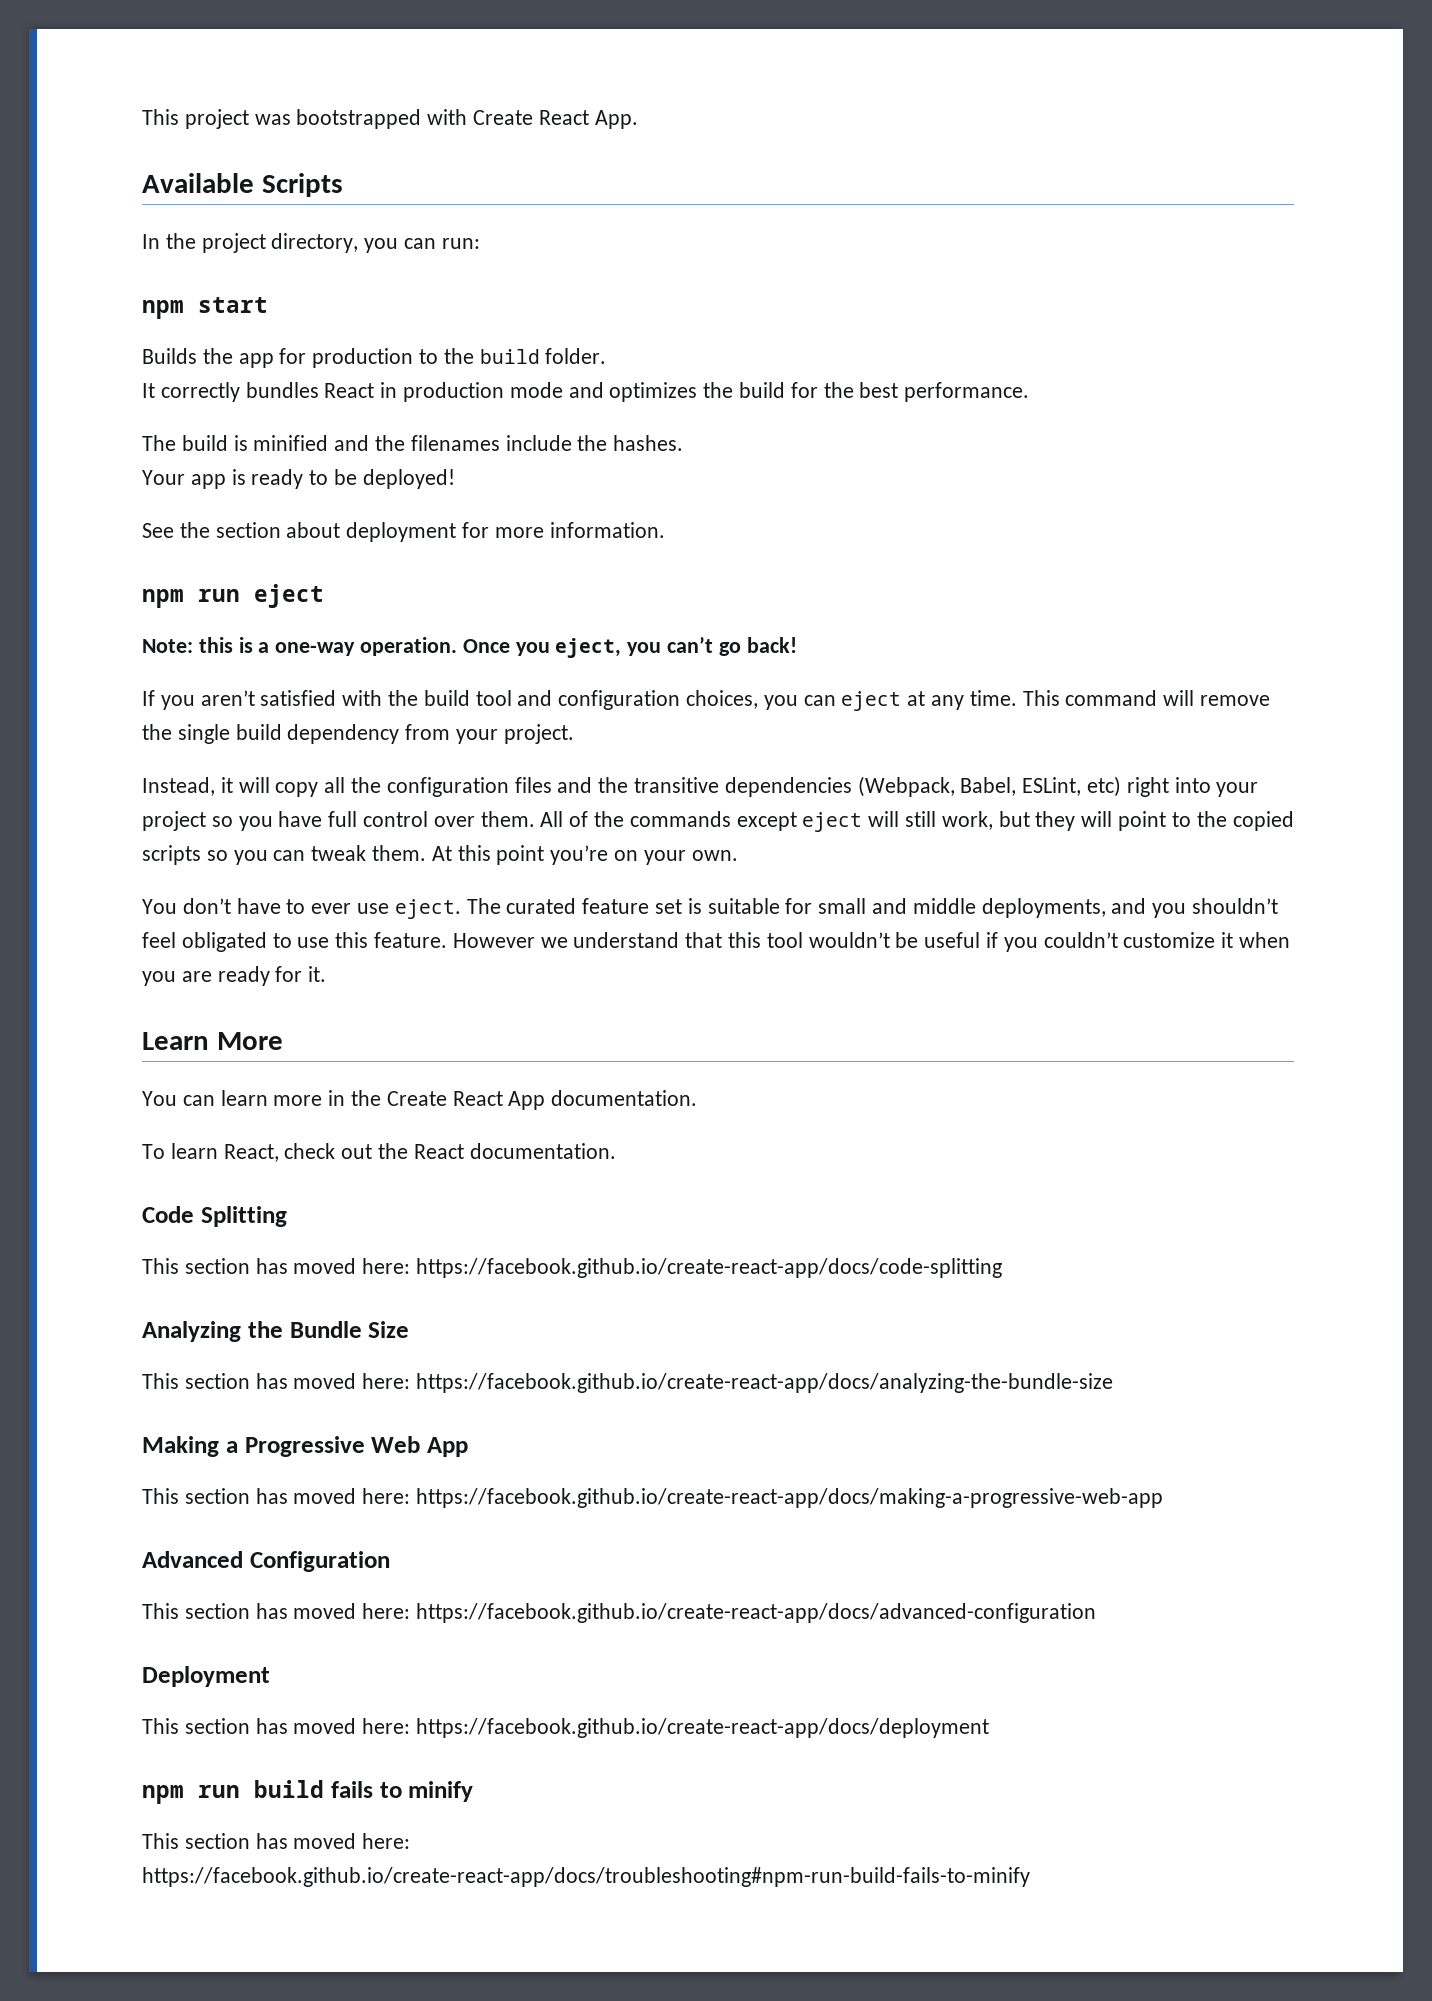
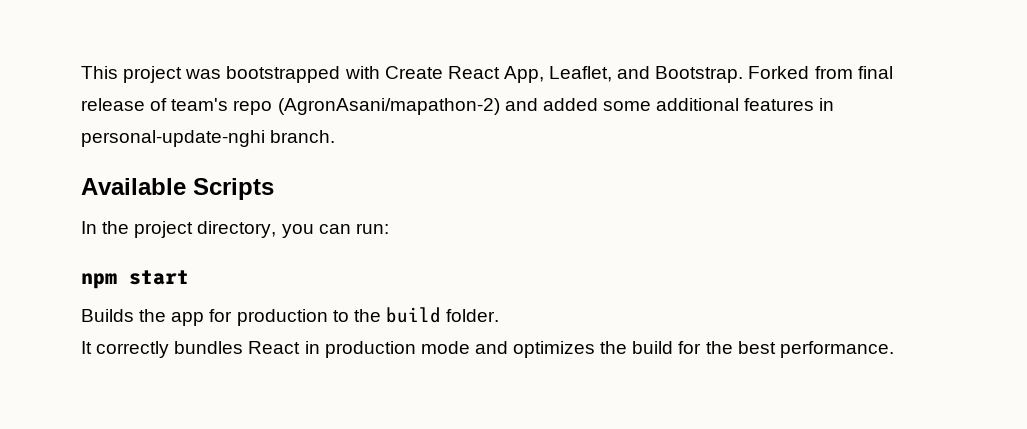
[594,110,638,129] App. -> [503,66,893,83] [81,98,835,115] [81,130,336,147] App, Leaflet, and Bootstrap. Forked from final release of team's repo (AgronAsani/mapathon-2) and added some additional features in personal-update-nghi branch.
[142,435,684,451] [142,469,455,489] [142,522,665,542] [142,584,324,608] [142,637,797,658] [142,690,1271,711] [142,724,574,744] [142,776,1259,797] [142,811,1294,832] [142,845,738,865] [142,898,1279,919] [142,932,1291,952] [142,966,327,986] [142,1032,283,1050] [142,1090,698,1110] [142,1143,616,1162] [142,1206,287,1227] [142,1258,1003,1278] [142,1321,410,1342] [142,1373,1114,1393] [142,1436,468,1457] [142,1488,1164,1508] [142,1551,390,1572] [142,1603,1097,1623] [142,1666,270,1687] [142,1718,990,1738] [142,1780,474,1804] [142,1833,411,1849] [142,1867,1030,1887] // The build is minified and the filenames include the hashes. // Your app is ready to be deployed! // See the section about deployment for more information. // npm run eject // Note: this is a one-way operation. Once you eject, you can’t go back! // If you aren’t satisfied with the build tool and configuration choices, you can eject at any time. This command will remove the single build dependency from your project. // Instead, it will copy all the configuration files and the transitive dependencies (Webpack, Babel, ESLint, etc) right into your project so you have full control over them. All of the commands except eject will still work, but they will point to the copied scripts so you can tweak them. At this point you’re on your own. // You don’t have to ever use eject. The curated feature set is suitable for small and middle deployments, and you shouldn’t feel obligated to use this feature. However we understand that this tool wouldn’t be useful if you couldn’t customize it when you are ready for it. // Learn More // You can learn more in the Create React App documentation. // To learn React, check out the React documentation. // Code Splitting // This section has moved here: https://facebook.github.io/create-react-app/docs/code-splitting // Analyzing the Bundle Size // This section has moved here: https://facebook.github.io/create-react-app/docs/analyzing-the-bundle-size // Making a Progressive Web App // This section has moved here: https://facebook.github.io/create-react-app/docs/making-a-progressive-web-app // Advanced Configuration // This section has moved here: https://facebook.github.io/create-react-app/docs/advanced-configuration // Deployment // This section has moved here: https://facebook.github.io/create-react-app/docs/deployment // npm run build fails to minify // This section has moved here: https://facebook.github.io/create-react-app/docs/troubleshooting#npm-run-build-fails-to-minify -> (894, 349) none

